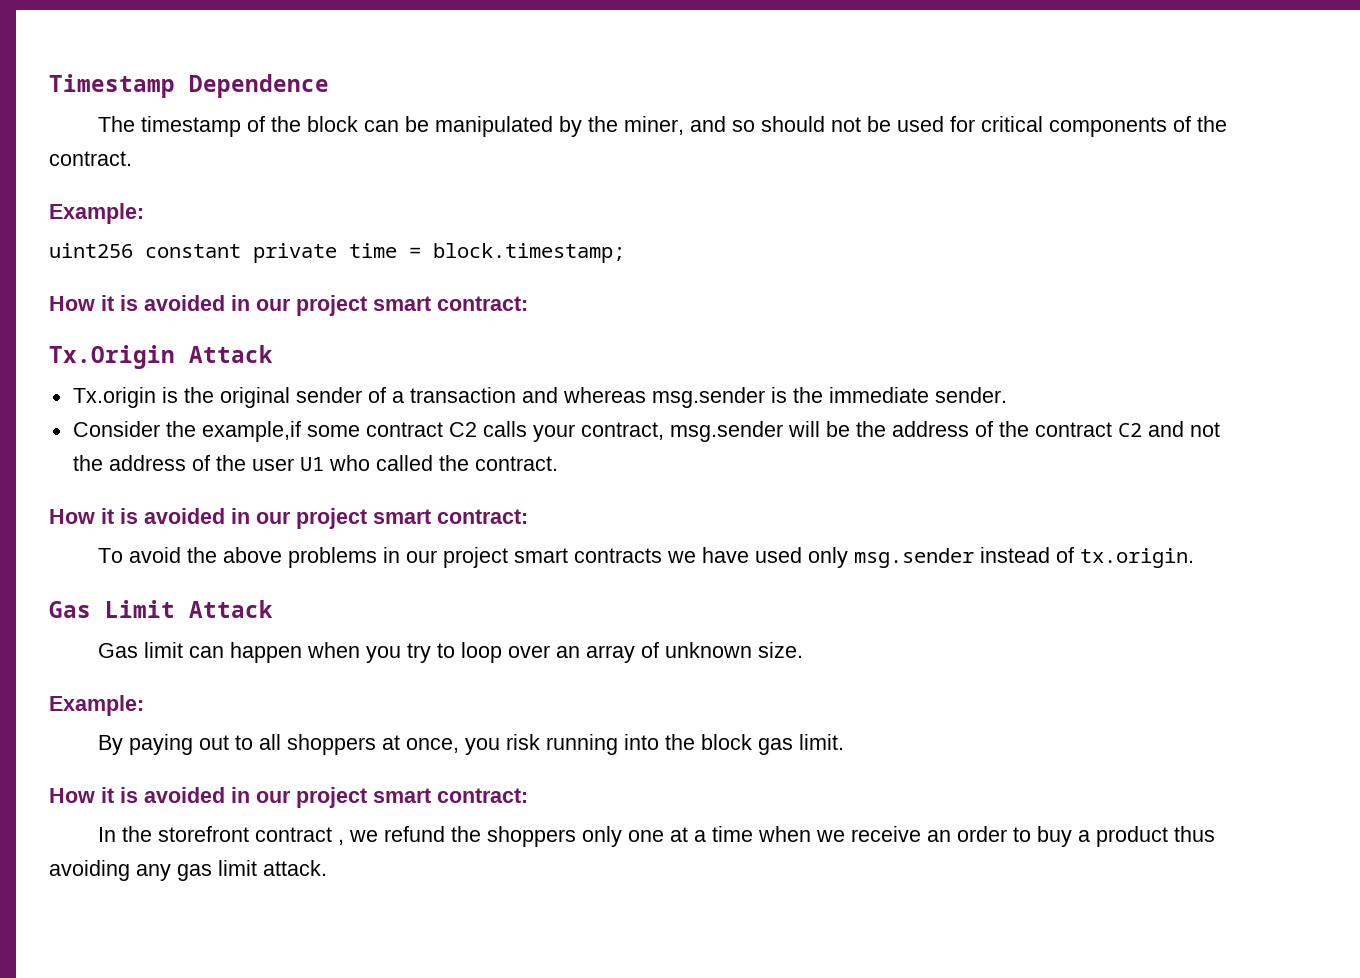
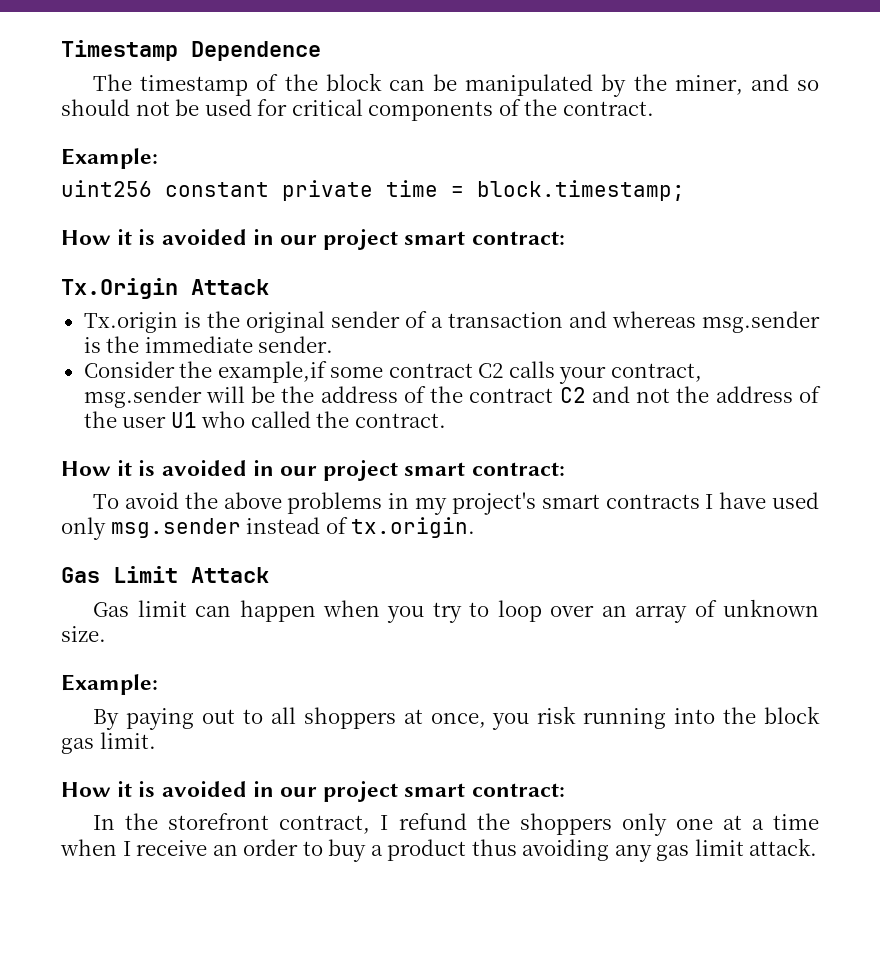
[406,547,509,568] our project -> [415,492,536,515] my project's
[667,551,697,563] we -> [705,494,714,509] I
[255,827,379,845] contract , we -> [279,815,389,834] contract, I
[816,830,846,842] we -> [122,841,131,856] I

